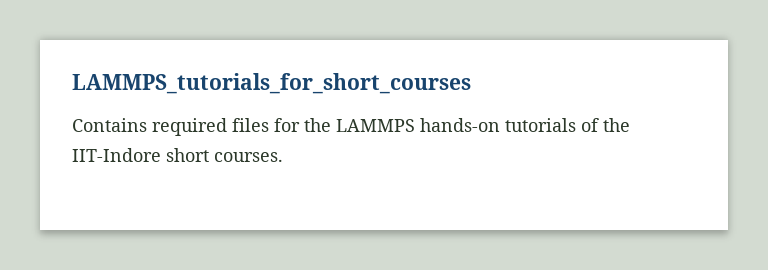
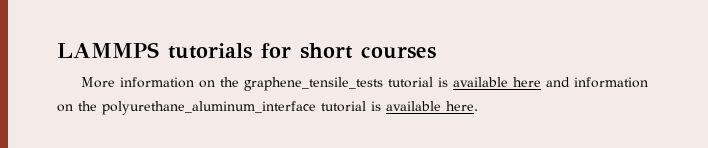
[72,73,471,94] [72,118,630,136] [72,148,283,162] LAMMPS_tutorials_for_short_courses // Contains required files for the LAMMPS hands-on tutorials of the IIT-Indore short courses. -> [57,42,436,59] [81,77,649,91] [57,101,478,115] LAMMPS tutorials for short courses // More information on the graphene_tensile_tests tutorial is available here and information on the polyurethane_aluminum_interface tutorial is available here.

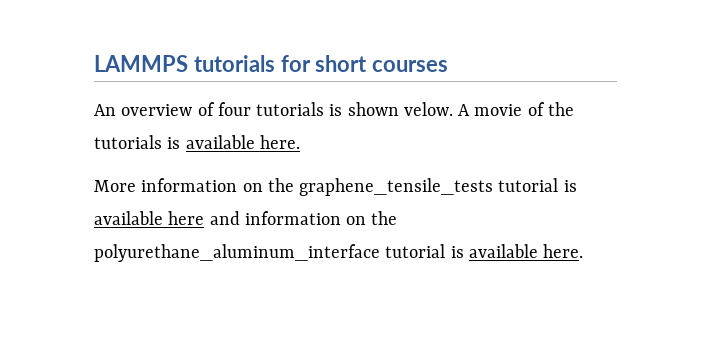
(436, 52) none -> [94,102,574,116] [94,135,300,149] // An overview of four tutorials is shown velow. A movie of the tutorials is available here.

